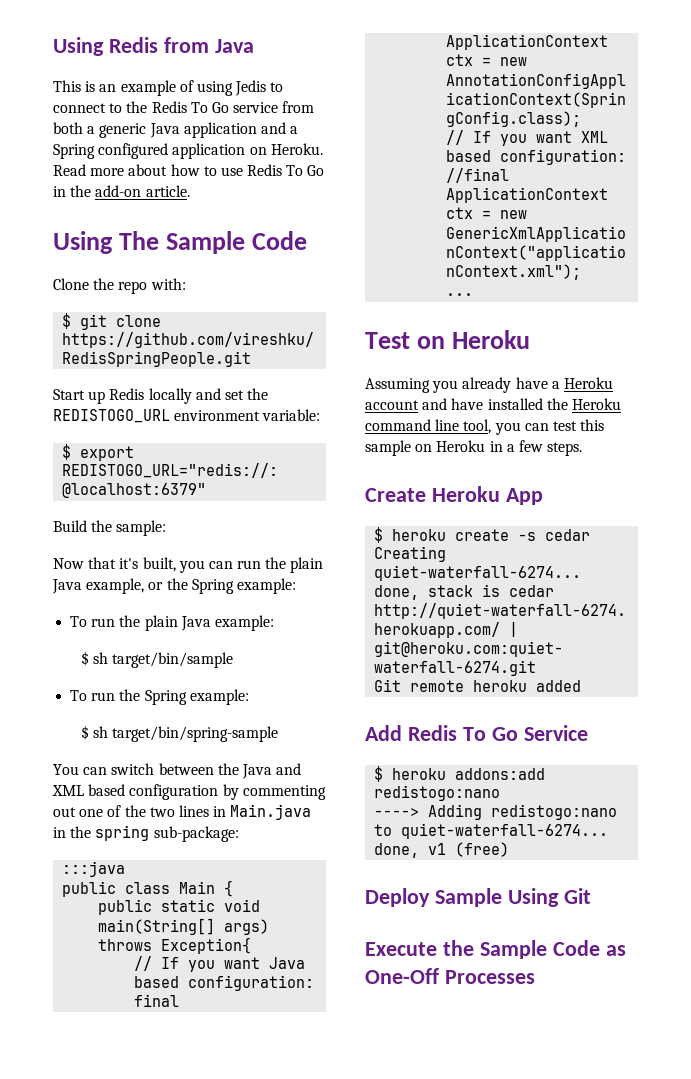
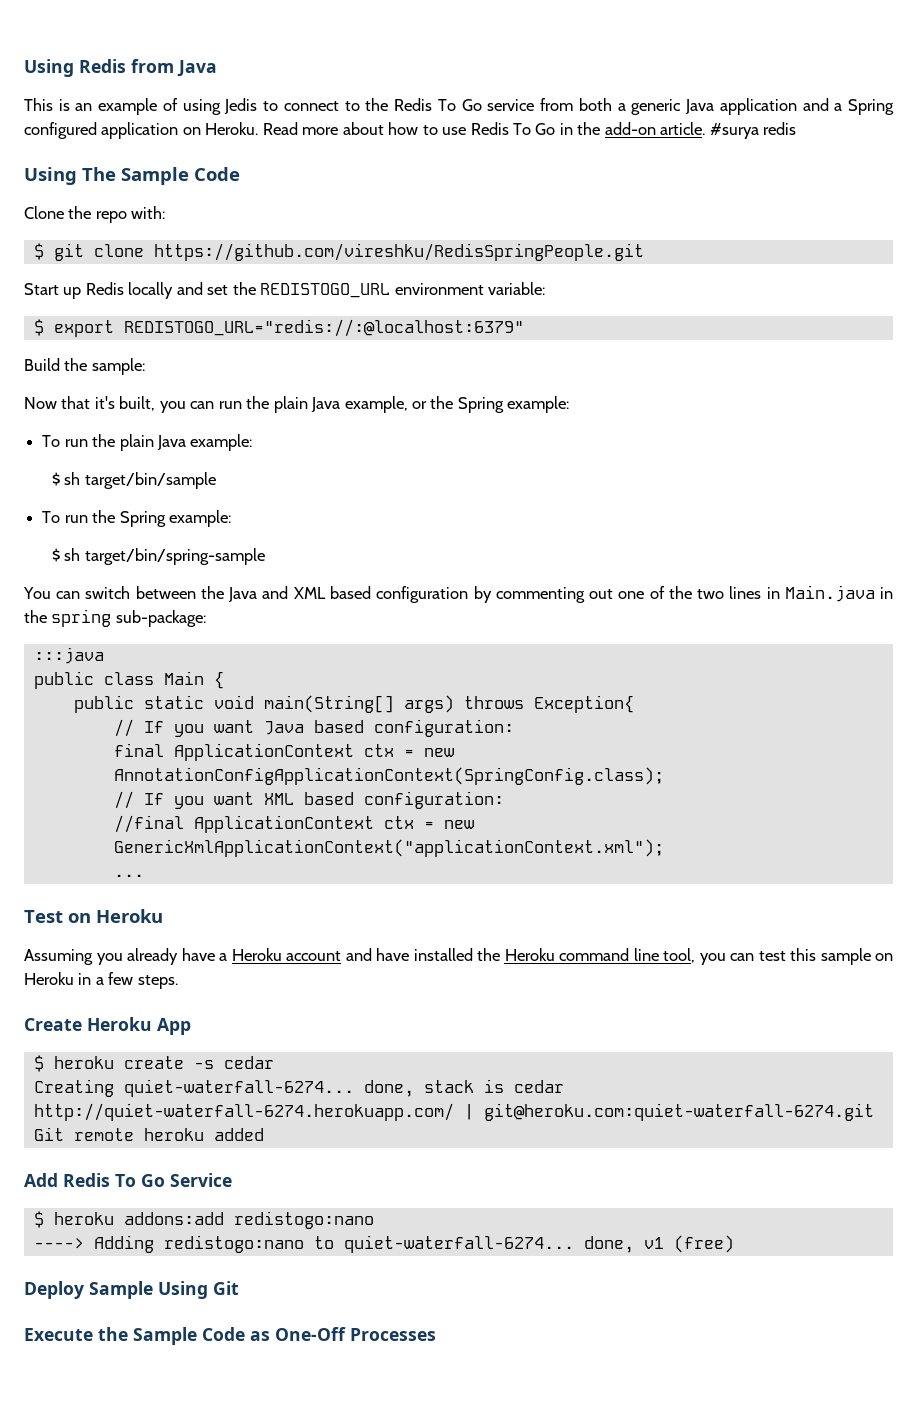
(190, 191) none -> [709,122,797,139] #surya redis

